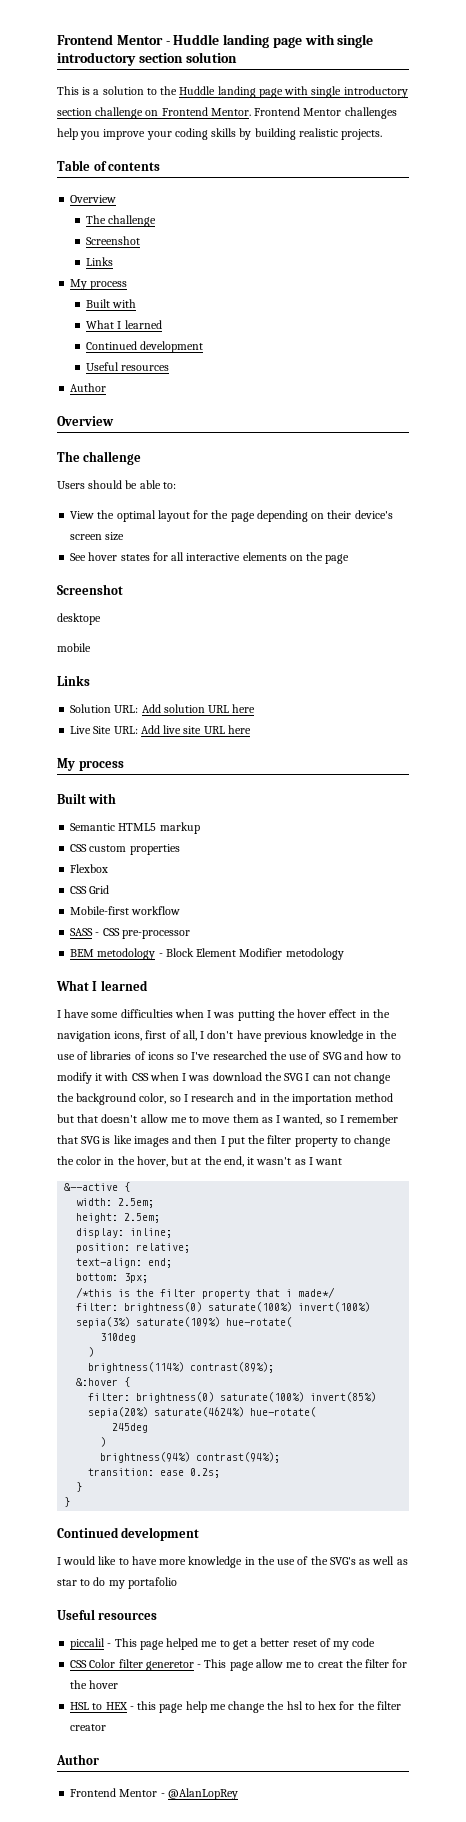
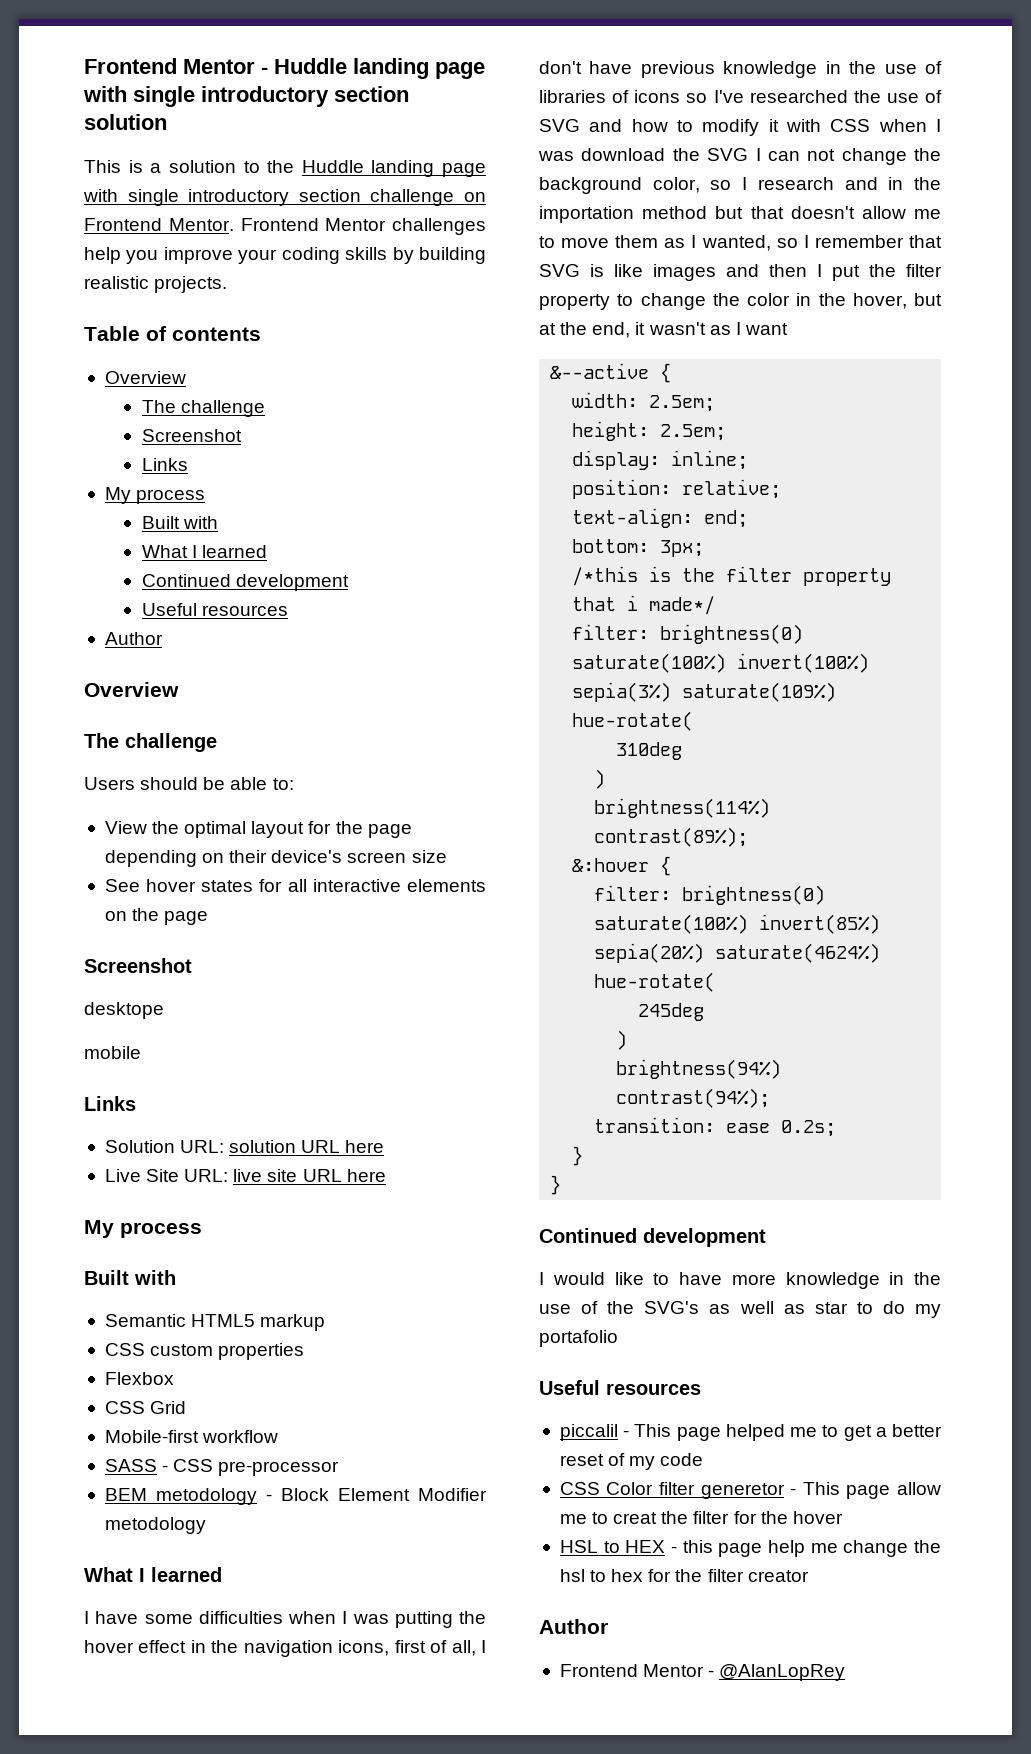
[141,704,161,713] Add -> (225, 1146) none
[140,725,160,734] Add -> (229, 1175) none

